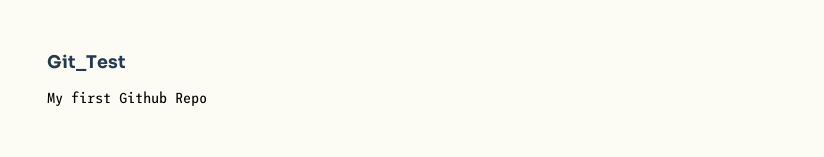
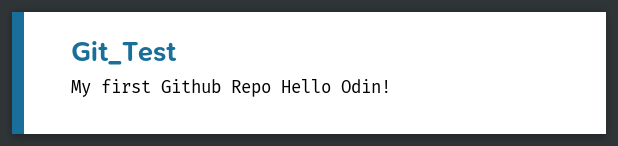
(207, 99) none -> [281,79,391,93] Hello Odin!

